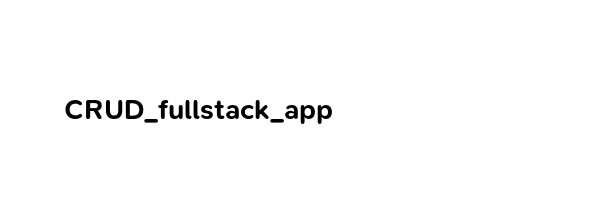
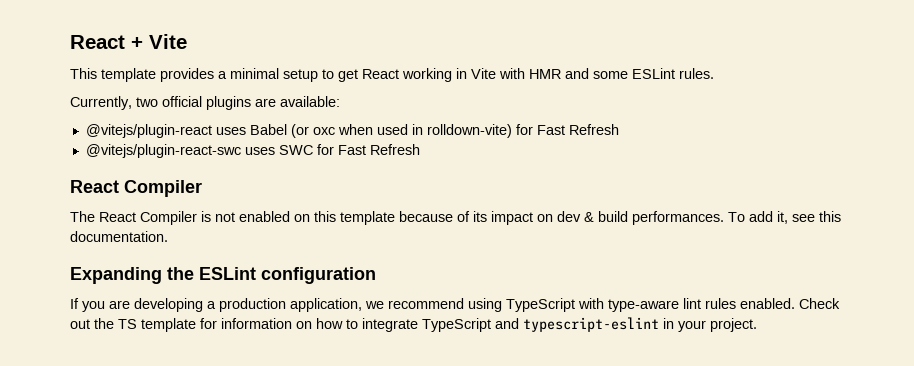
[64,99,333,124] CRUD_fullstack_app -> [70,34,187,49] [70,68,714,82] [70,96,340,110] [85,124,619,138] [85,144,420,158] [70,180,202,197] [70,211,841,225] [70,231,168,242] [70,267,376,284] [70,298,840,312] [70,317,757,332] React + Vite // This template provides a minimal setup to get React working in Vite with HMR and some ESLint rules. // Currently, two official plugins are available: // @vitejs/plugin-react uses Babel (or oxc when used in rolldown-vite) for Fast Refresh // @vitejs/plugin-react-swc uses SWC for Fast Refresh // React Compiler // The React Compiler is not enabled on this template because of its impact on dev & build performances. To add it, see this documentation. // Expanding the ESLint configuration // If you are developing a production application, we recommend using TypeScript with type-aware lint rules enabled. Check out the TS template for information on how to integrate TypeScript and typescript-eslint in your project.

